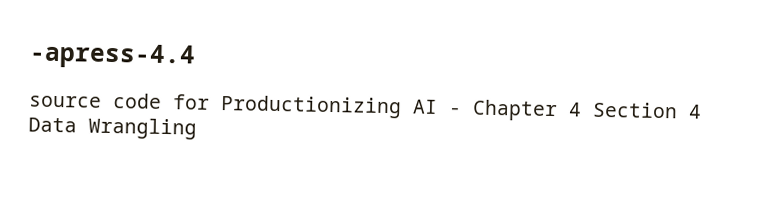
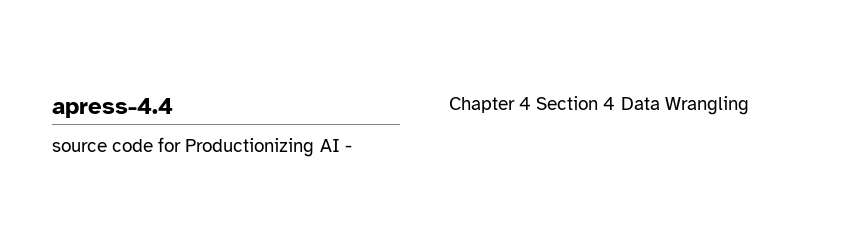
[29,42,196,70] -apress-4.4 -> [52,98,173,118] apress-4.4

